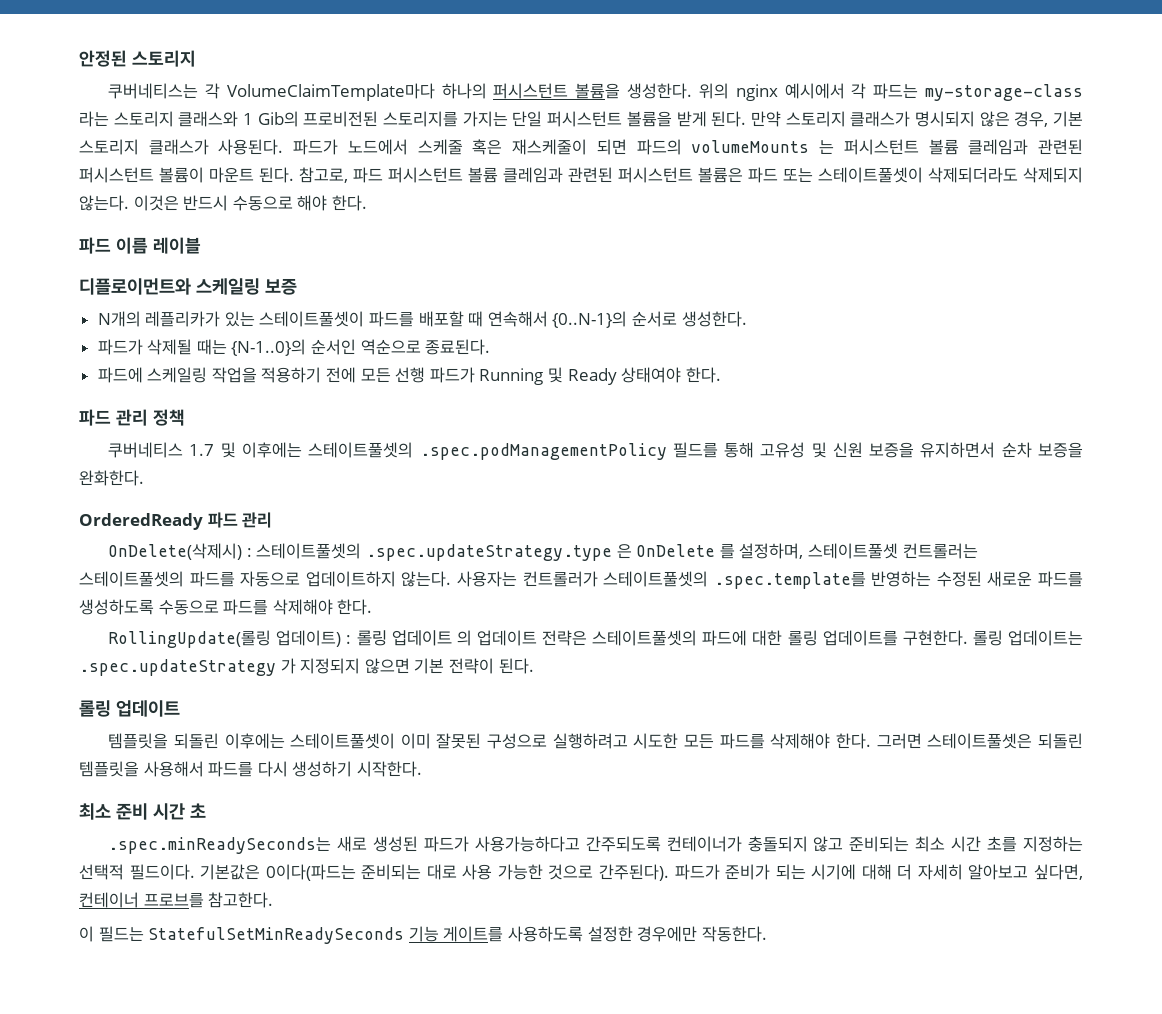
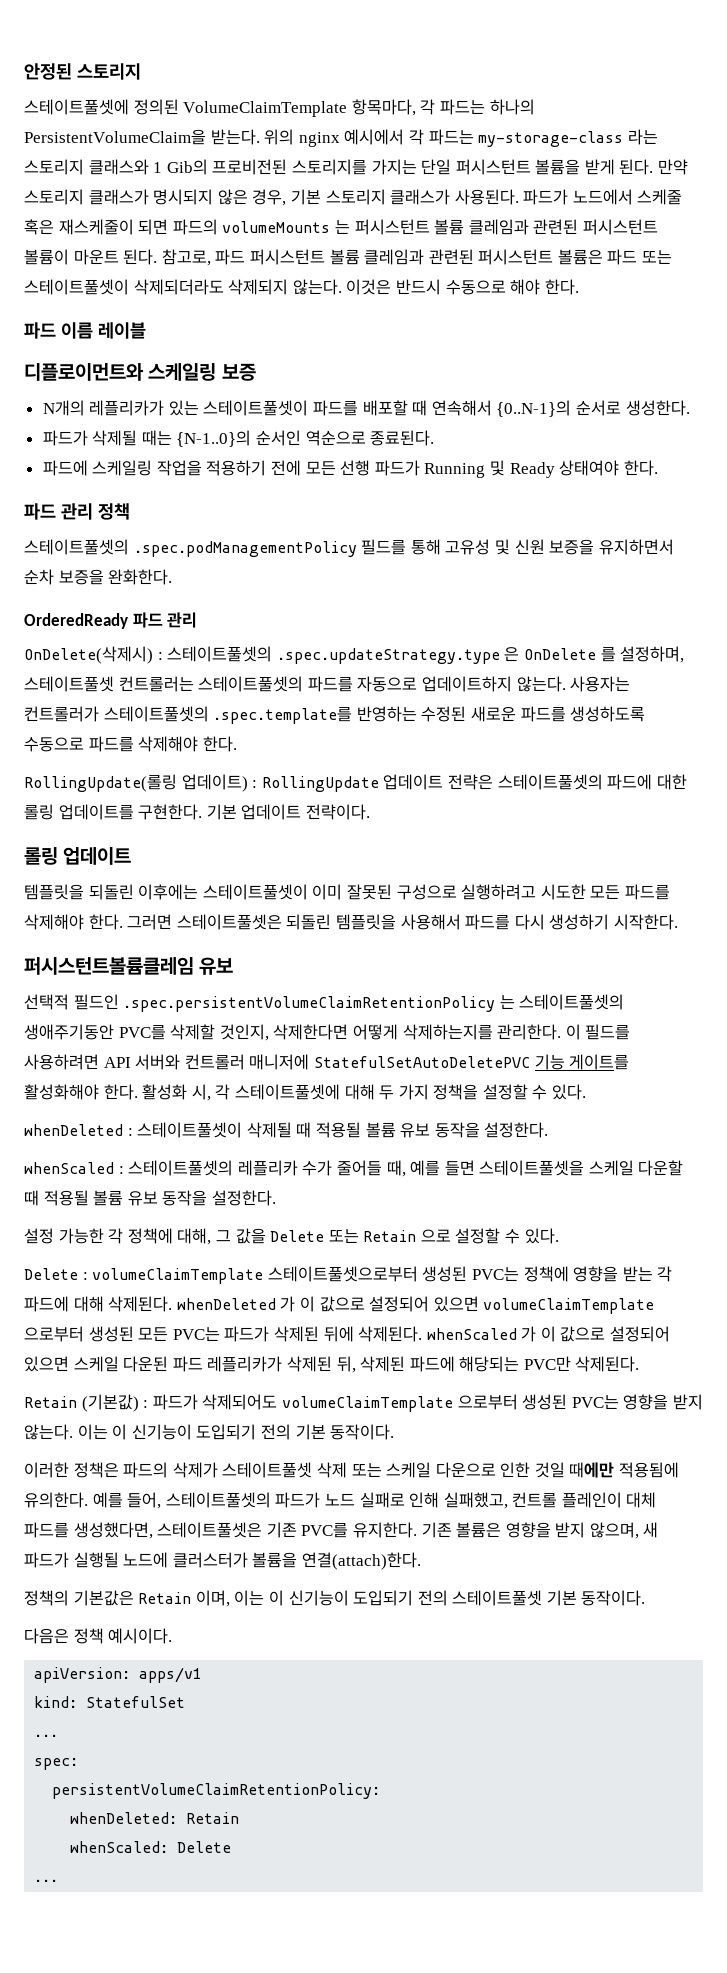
[108,83,693,101] 쿠버네티스는 각 VolumeClaimTemplate마다 하나의 퍼시스턴트 볼륨을 생성한다. -> [24,99,535,117] [24,129,260,145] 스테이트풀셋에 정의된 VolumeClaimTemplate 항목마다, 각 파드는 하나의 PersistentVolumeClaim을 받는다.
[108,442,303,458] 쿠버네티스 1.7 및 이후에는 -> (130, 511) none
[356,630,472,646] 롤링 업데이트 의 -> [261,776,379,792] RollingUpdate
[972,630,1083,646] [79,658,534,676] 롤링 업데이트는 .spec.updateStrategy 가 지정되지 않으면 기본 전략이 된다. -> [206,804,370,820] 기본 업데이트 전략이다.
[79,803,206,820] [108,836,1084,854] [79,864,1083,881] [79,892,274,908] [79,926,767,944] 최소 준비 시간 초 // .spec.minReadySeconds는 새로 생성된 파드가 사용가능하다고 간주되도록 컨테이너가 충돌되지 않고 준비되는 최소 시간 초를 지정하는 선택적 필드이다. 기본값은 0이다(파드는 준비되는 대로 사용 가능한 것으로 간주된다). 파드가 준비가 되는 시기에 대해 더 자세히 알아보고 싶다면, 컨테이너 프로브를 참고한다. // 이 필드는 StatefulSetMinReadySeconds 기능 게이트를 사용하도록 설정한 경우에만 작동한다. -> [24,957,234,975] [24,994,625,1012] [24,1024,631,1041] [24,1054,630,1070] [24,1084,587,1101] [24,1122,549,1138] [24,1160,684,1177] [24,1190,276,1206] [24,1228,559,1245] [24,1266,673,1284] [24,1296,655,1314] [24,1326,671,1342] [24,1356,640,1373] [24,1394,703,1412] [24,1424,395,1440] [24,1462,680,1478] [24,1492,657,1509] [24,1522,659,1539] [24,1552,421,1570] [24,1590,646,1607] [24,1628,173,1644] [34,1667,203,1683] [34,1696,186,1708] [34,1734,59,1737] [34,1758,79,1770] [52,1783,381,1799] [70,1812,240,1824] [70,1841,232,1853] [34,1879,59,1882] 퍼시스턴트볼륨클레임 유보 // 선택적 필드인 .spec.persistentVolumeClaimRetentionPolicy 는 스테이트풀셋의 생애주기동안 PVC를 삭제할 것인지, 삭제한다면 어떻게 삭제하는지를 관리한다. 이 필드를 사용하려면 API 서버와 컨트롤러 매니저에 StatefulSetAutoDeletePVC 기능 게이트를 활성화해야 한다. 활성화 시, 각 스테이트풀셋에 대해 두 가지 정책을 설정할 수 있다. // whenDeleted : 스테이트풀셋이 삭제될 때 적용될 볼륨 유보 동작을 설정한다. // whenScaled : 스테이트풀셋의 레플리카 수가 줄어들 때, 예를 들면 스테이트풀셋을 스케일 다운할 때 적용될 볼륨 유보 동작을 설정한다. // 설정 가능한 각 정책에 대해, 그 값을 Delete 또는 Retain 으로 설정할 수 있다. // Delete : volumeClaimTemplate 스테이트풀셋으로부터 생성된 PVC는 정책에 영향을 받는 각 파드에 대해 삭제된다. whenDeleted 가 이 값으로 설정되어 있으면 volumeClaimTemplate 으로부터 생성된 모든 PVC는 파드가 삭제된 뒤에 삭제된다. whenScaled 가 이 값으로 설정되어 있으면 스케일 다운된 파드 레플리카가 삭제된 뒤, 삭제된 파드에 해당되는 PVC만 삭제된다. // Retain (기본값) : 파드가 삭제되어도 volumeClaimTemplate 으로부터 생성된 PVC는 영향을 받지 않는다. 이는 이 신기능이 도입되기 전의 기본 동작이다. // 이러한 정책은 파드의 삭제가 스테이트풀셋 삭제 또는 스케일 다운으로 인한 것일 때에만 적용됨에 유의한다. 예를 들어, 스테이트풀셋의 파드가 노드 실패로 인해 실패했고, 컨트롤 플레인이 대체 파드를 생성했다면, 스테이트풀셋은 기존 PVC를 유지한다. 기존 볼륨은 영향을 받지 않으며, 새 파드가 실행될 노드에 클러스터가 볼륨을 연결(attach)한다. // 정책의 기본값은 Retain 이며, 이는 이 신기능이 도입되기 전의 스테이트풀셋 기본 동작이다. // 다음은 정책 예시이다. // apiVersion: apps/v1 // kind: StatefulSet // ... // spec: // persistentVolumeClaimRetentionPolicy: // whenDeleted: Retain // whenScaled: Delete // ...

